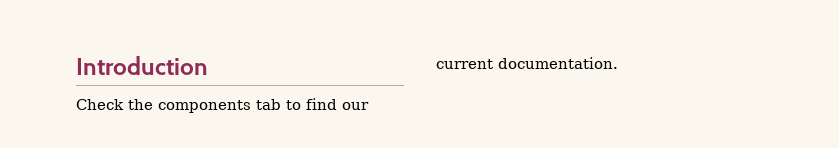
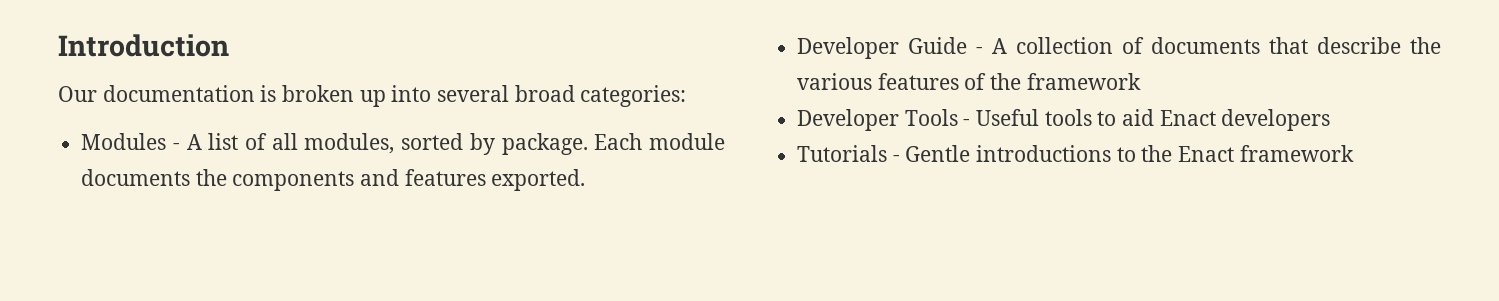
[76,98,369,113] [436,57,618,69] Check the components tab to find our current documentation. -> [58,85,687,107] [81,133,725,155] [81,169,586,191] [797,37,1441,59] [797,73,1141,90] [797,109,1331,131] [797,145,1354,162] Our documentation is broken up into several broad categories: // Modules - A list of all modules, sorted by package. Each module documents the components and features exported. // Developer Guide - A collection of documents that describe the various features of the framework // Developer Tools - Useful tools to aid Enact developers // Tutorials - Gentle introductions to the Enact framework

